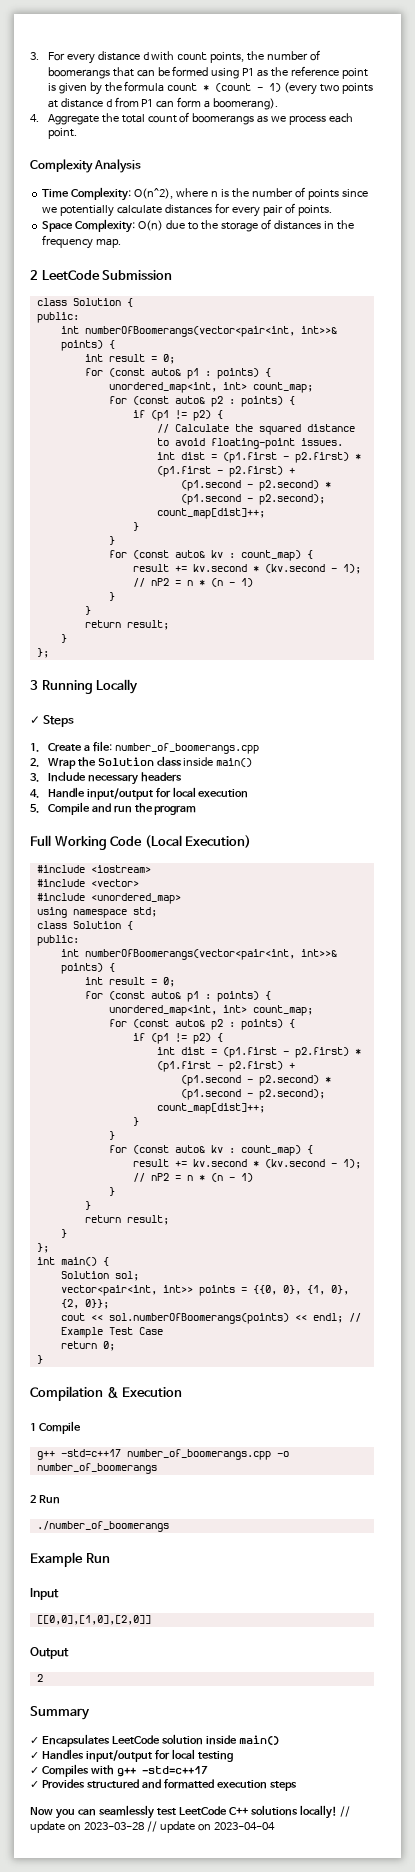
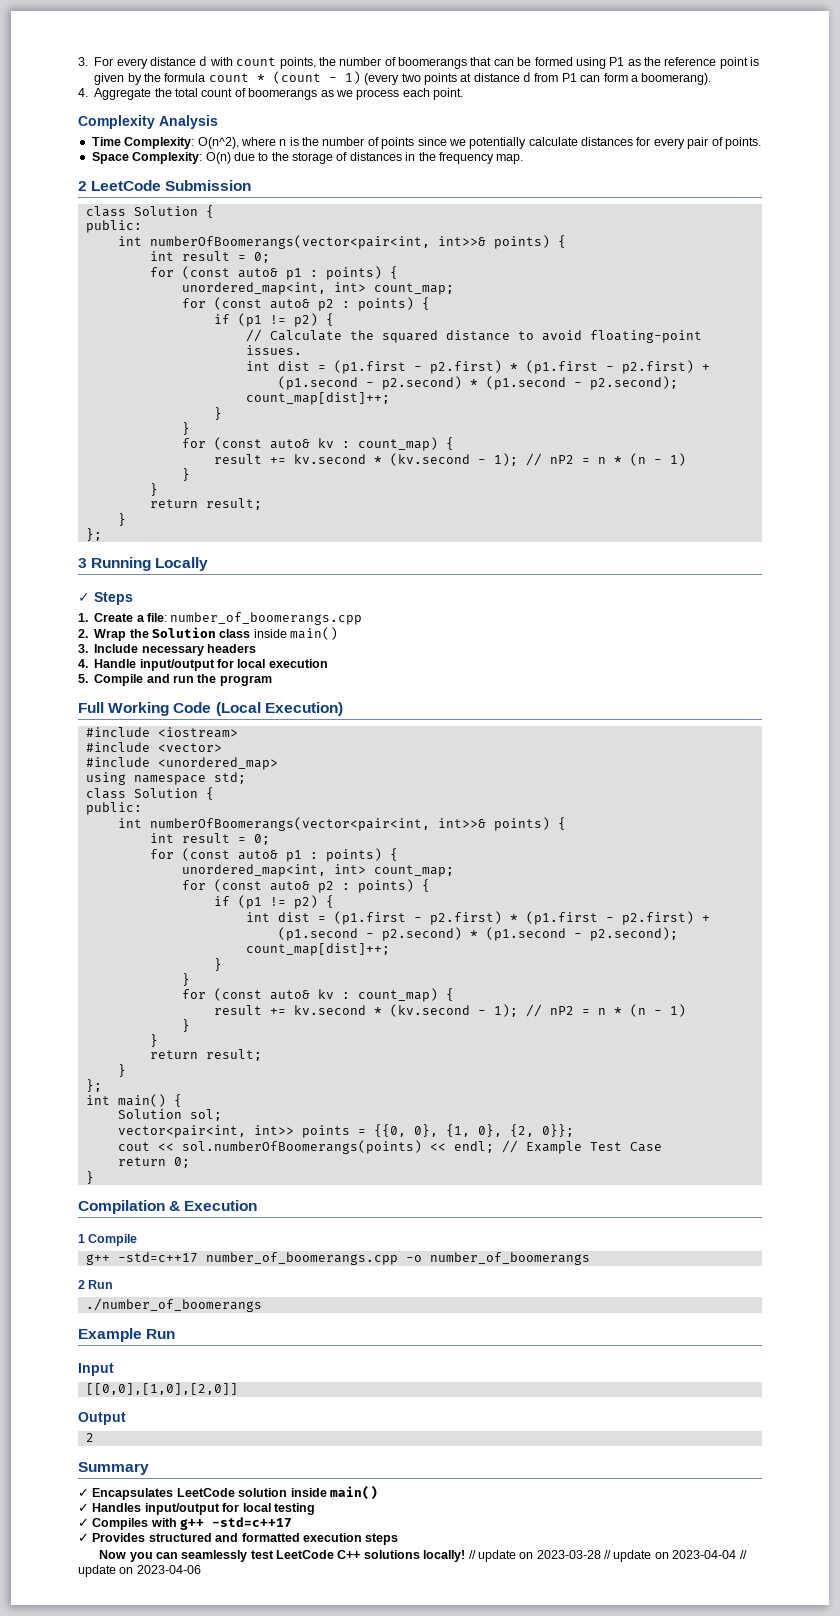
(275, 1826) none -> [739,1550,747,1559] [78,1565,201,1577] // update on 2023-04-06

